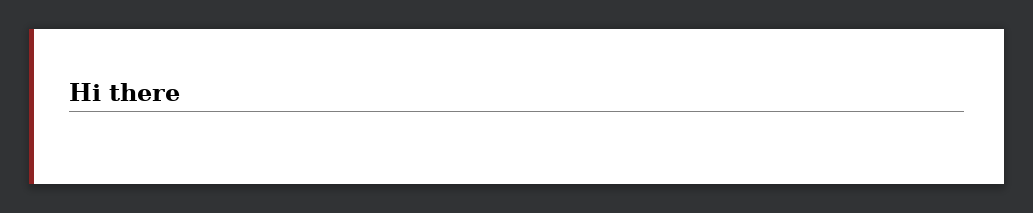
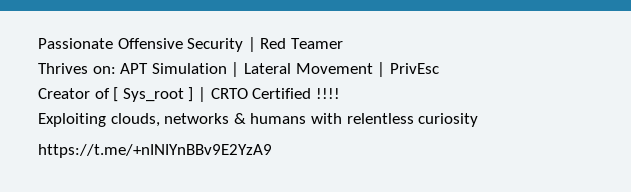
[69,83,180,101] Hi there -> [38,37,343,52] [38,62,439,77] [38,87,340,102] [38,113,479,127] [38,144,272,158] Passionate Offensive Security | Red Teamer // Thrives on: APT Simulation | Lateral Movement | PrivEsc // Creator of [ Sys_root ] | CRTO Certified !!!! // Exploiting clouds, networks & humans with relentless curiosity // https://t.me/+nINIYnBBv9E2YzA9

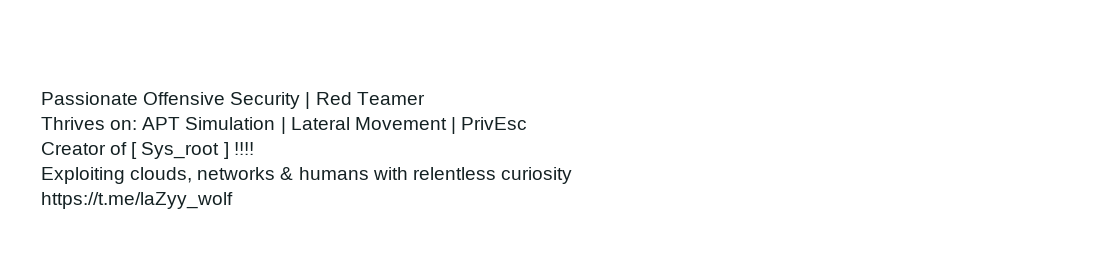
[197,87,312,102] | CRTO Certified -> (229, 150) none
[38,144,272,158] https://t.me/+nINIYnBBv9E2YzA9 -> [41,192,233,209] https://t.me/laZyy_wolf

